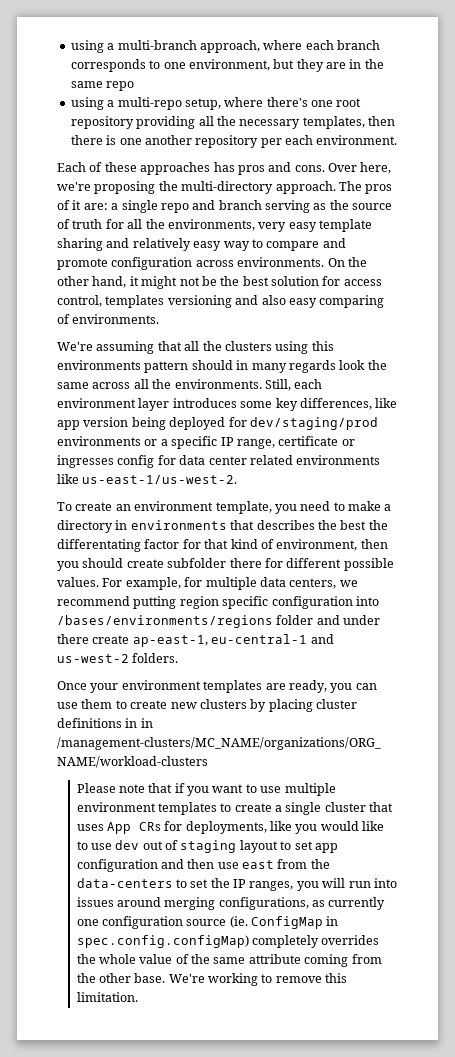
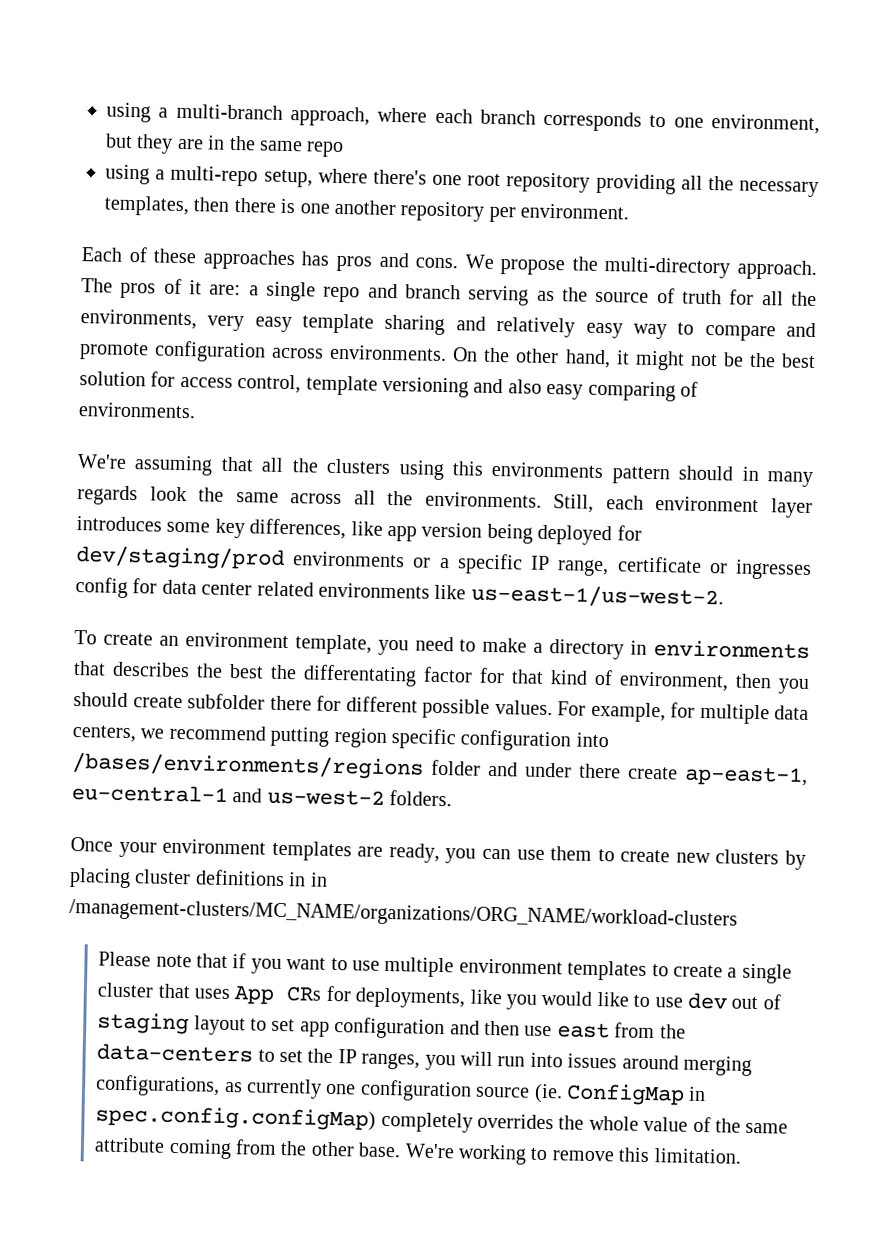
[285,135,313,145] each -> (516, 214) none
[328,162,392,174] [57,181,156,194] Over here, we're proposing -> [464,254,566,276] We propose
[105,295,165,308] templates -> [305,375,378,396] template

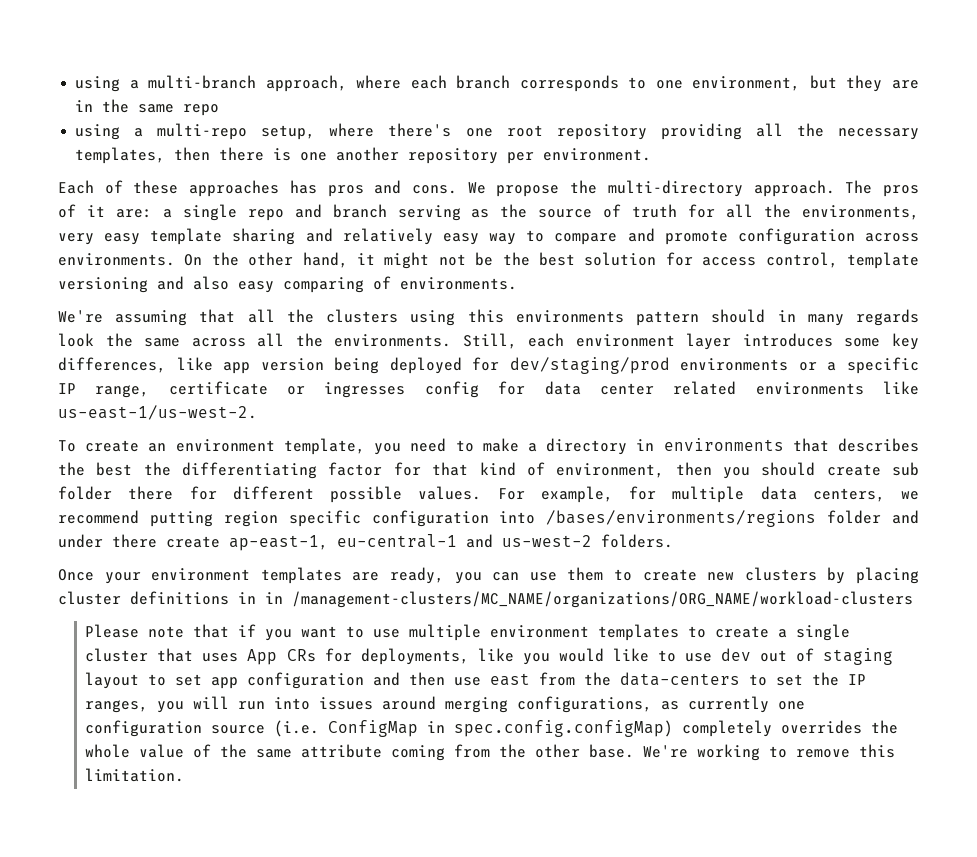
[303,664,417,687] differentating -> [182,462,318,479] differentiating
[187,693,265,710] subfolder -> [892,462,919,476] [58,486,112,500] sub folder
[533,1083,563,1104] (ie. -> [274,720,320,737] (i.e.

